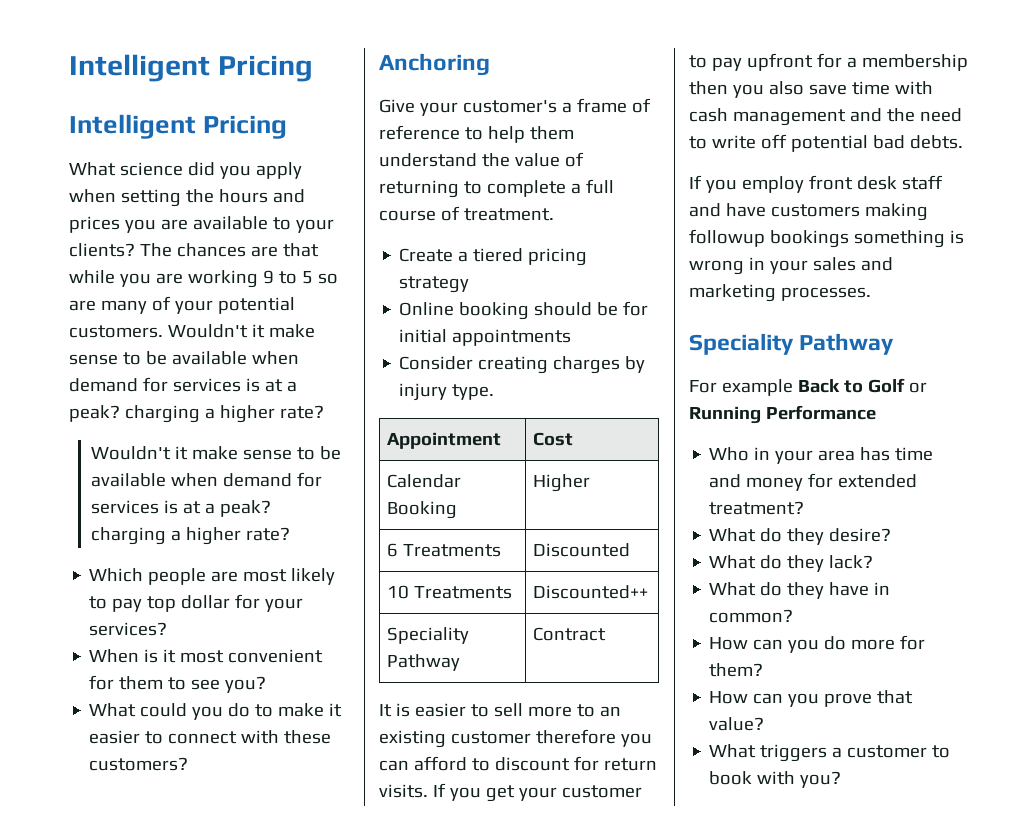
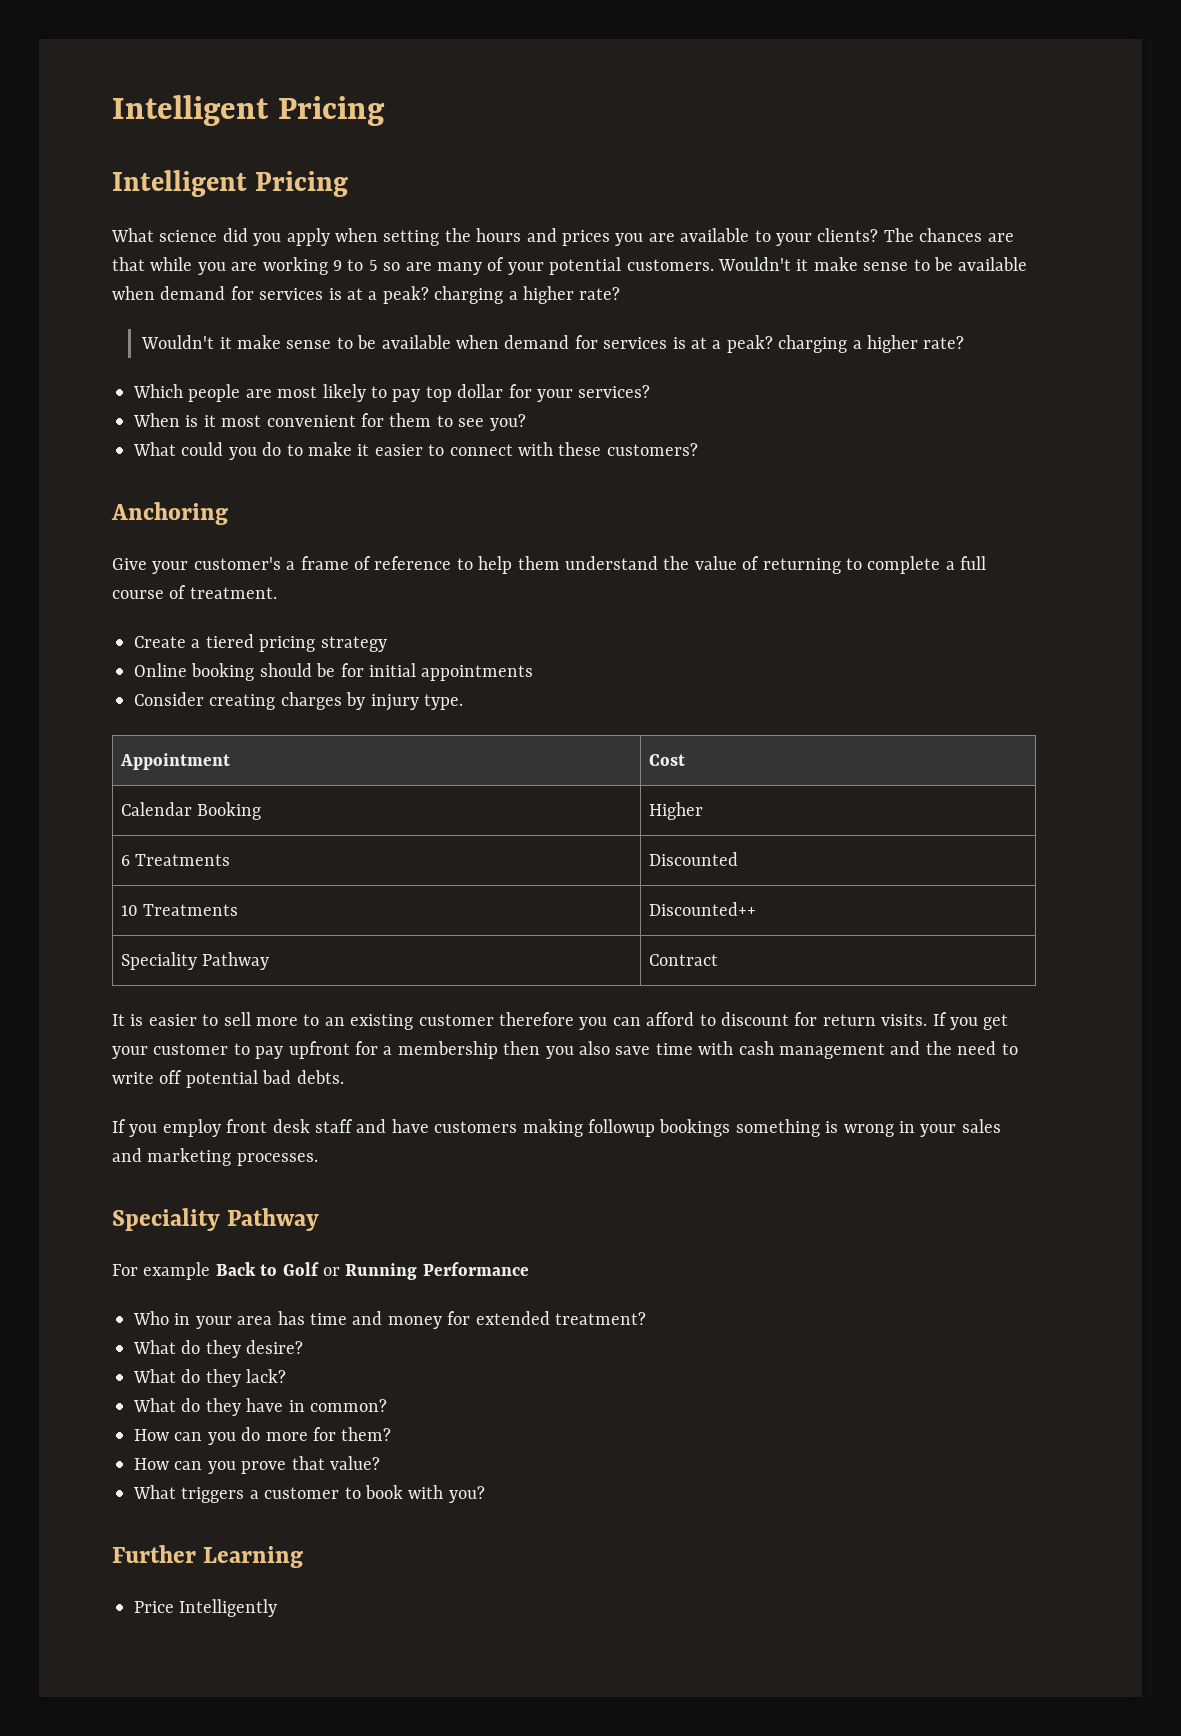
(842, 779) none -> [112,1545,304,1568] [134,1599,278,1617] // Further Learning // Price Intelligently

